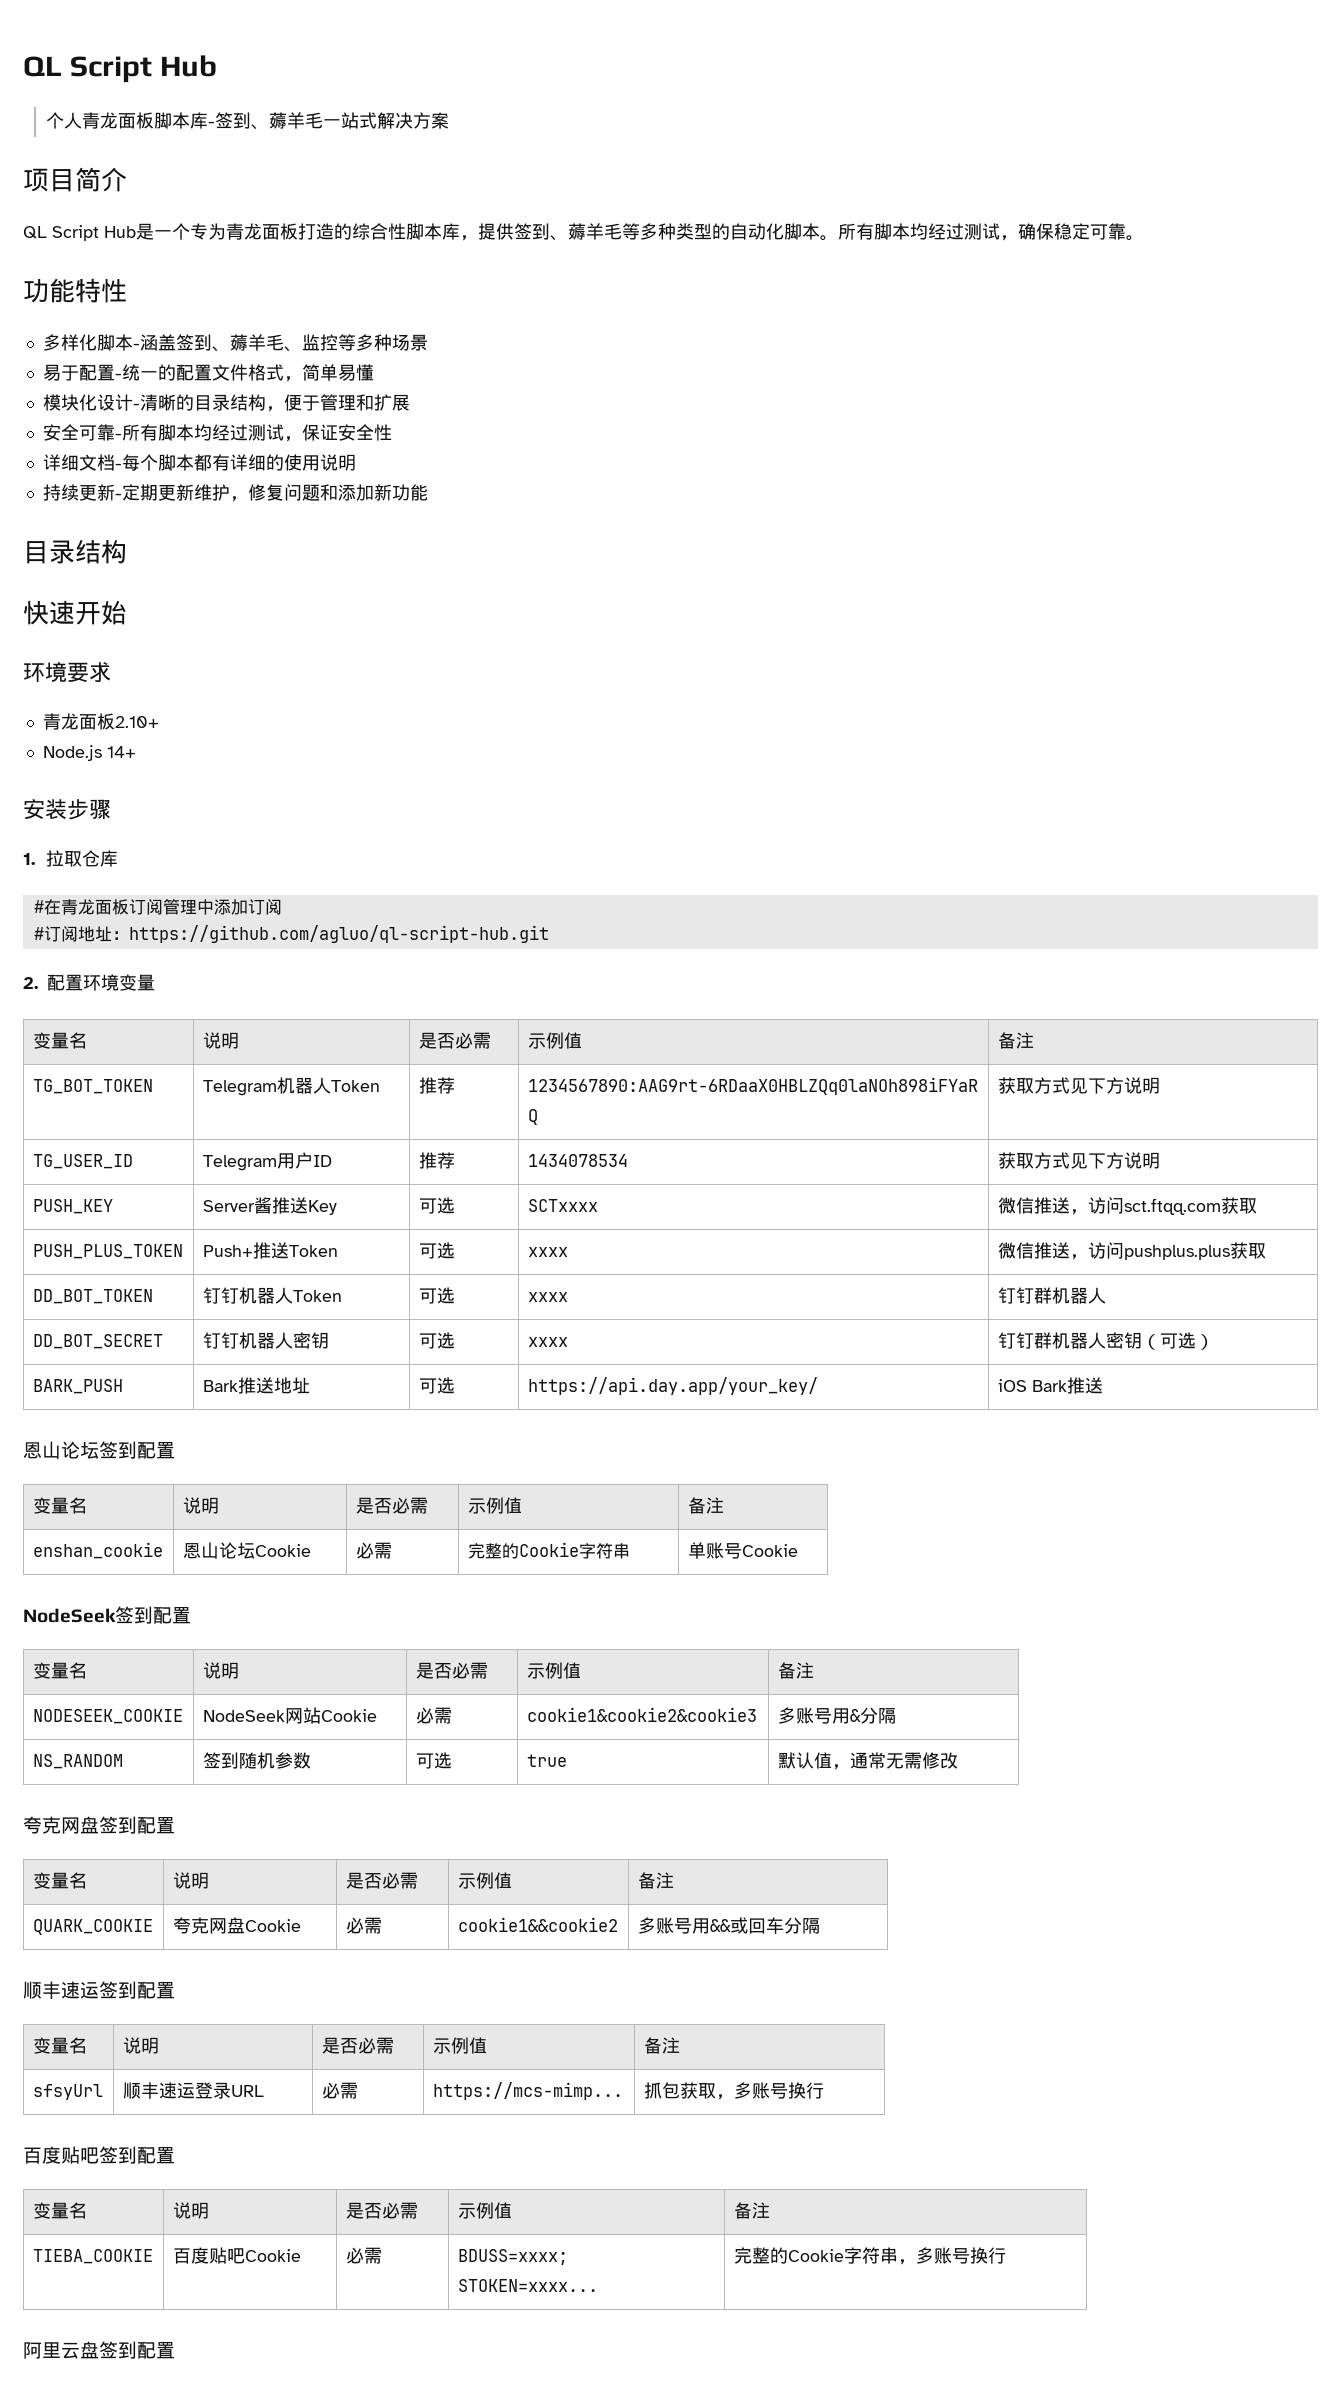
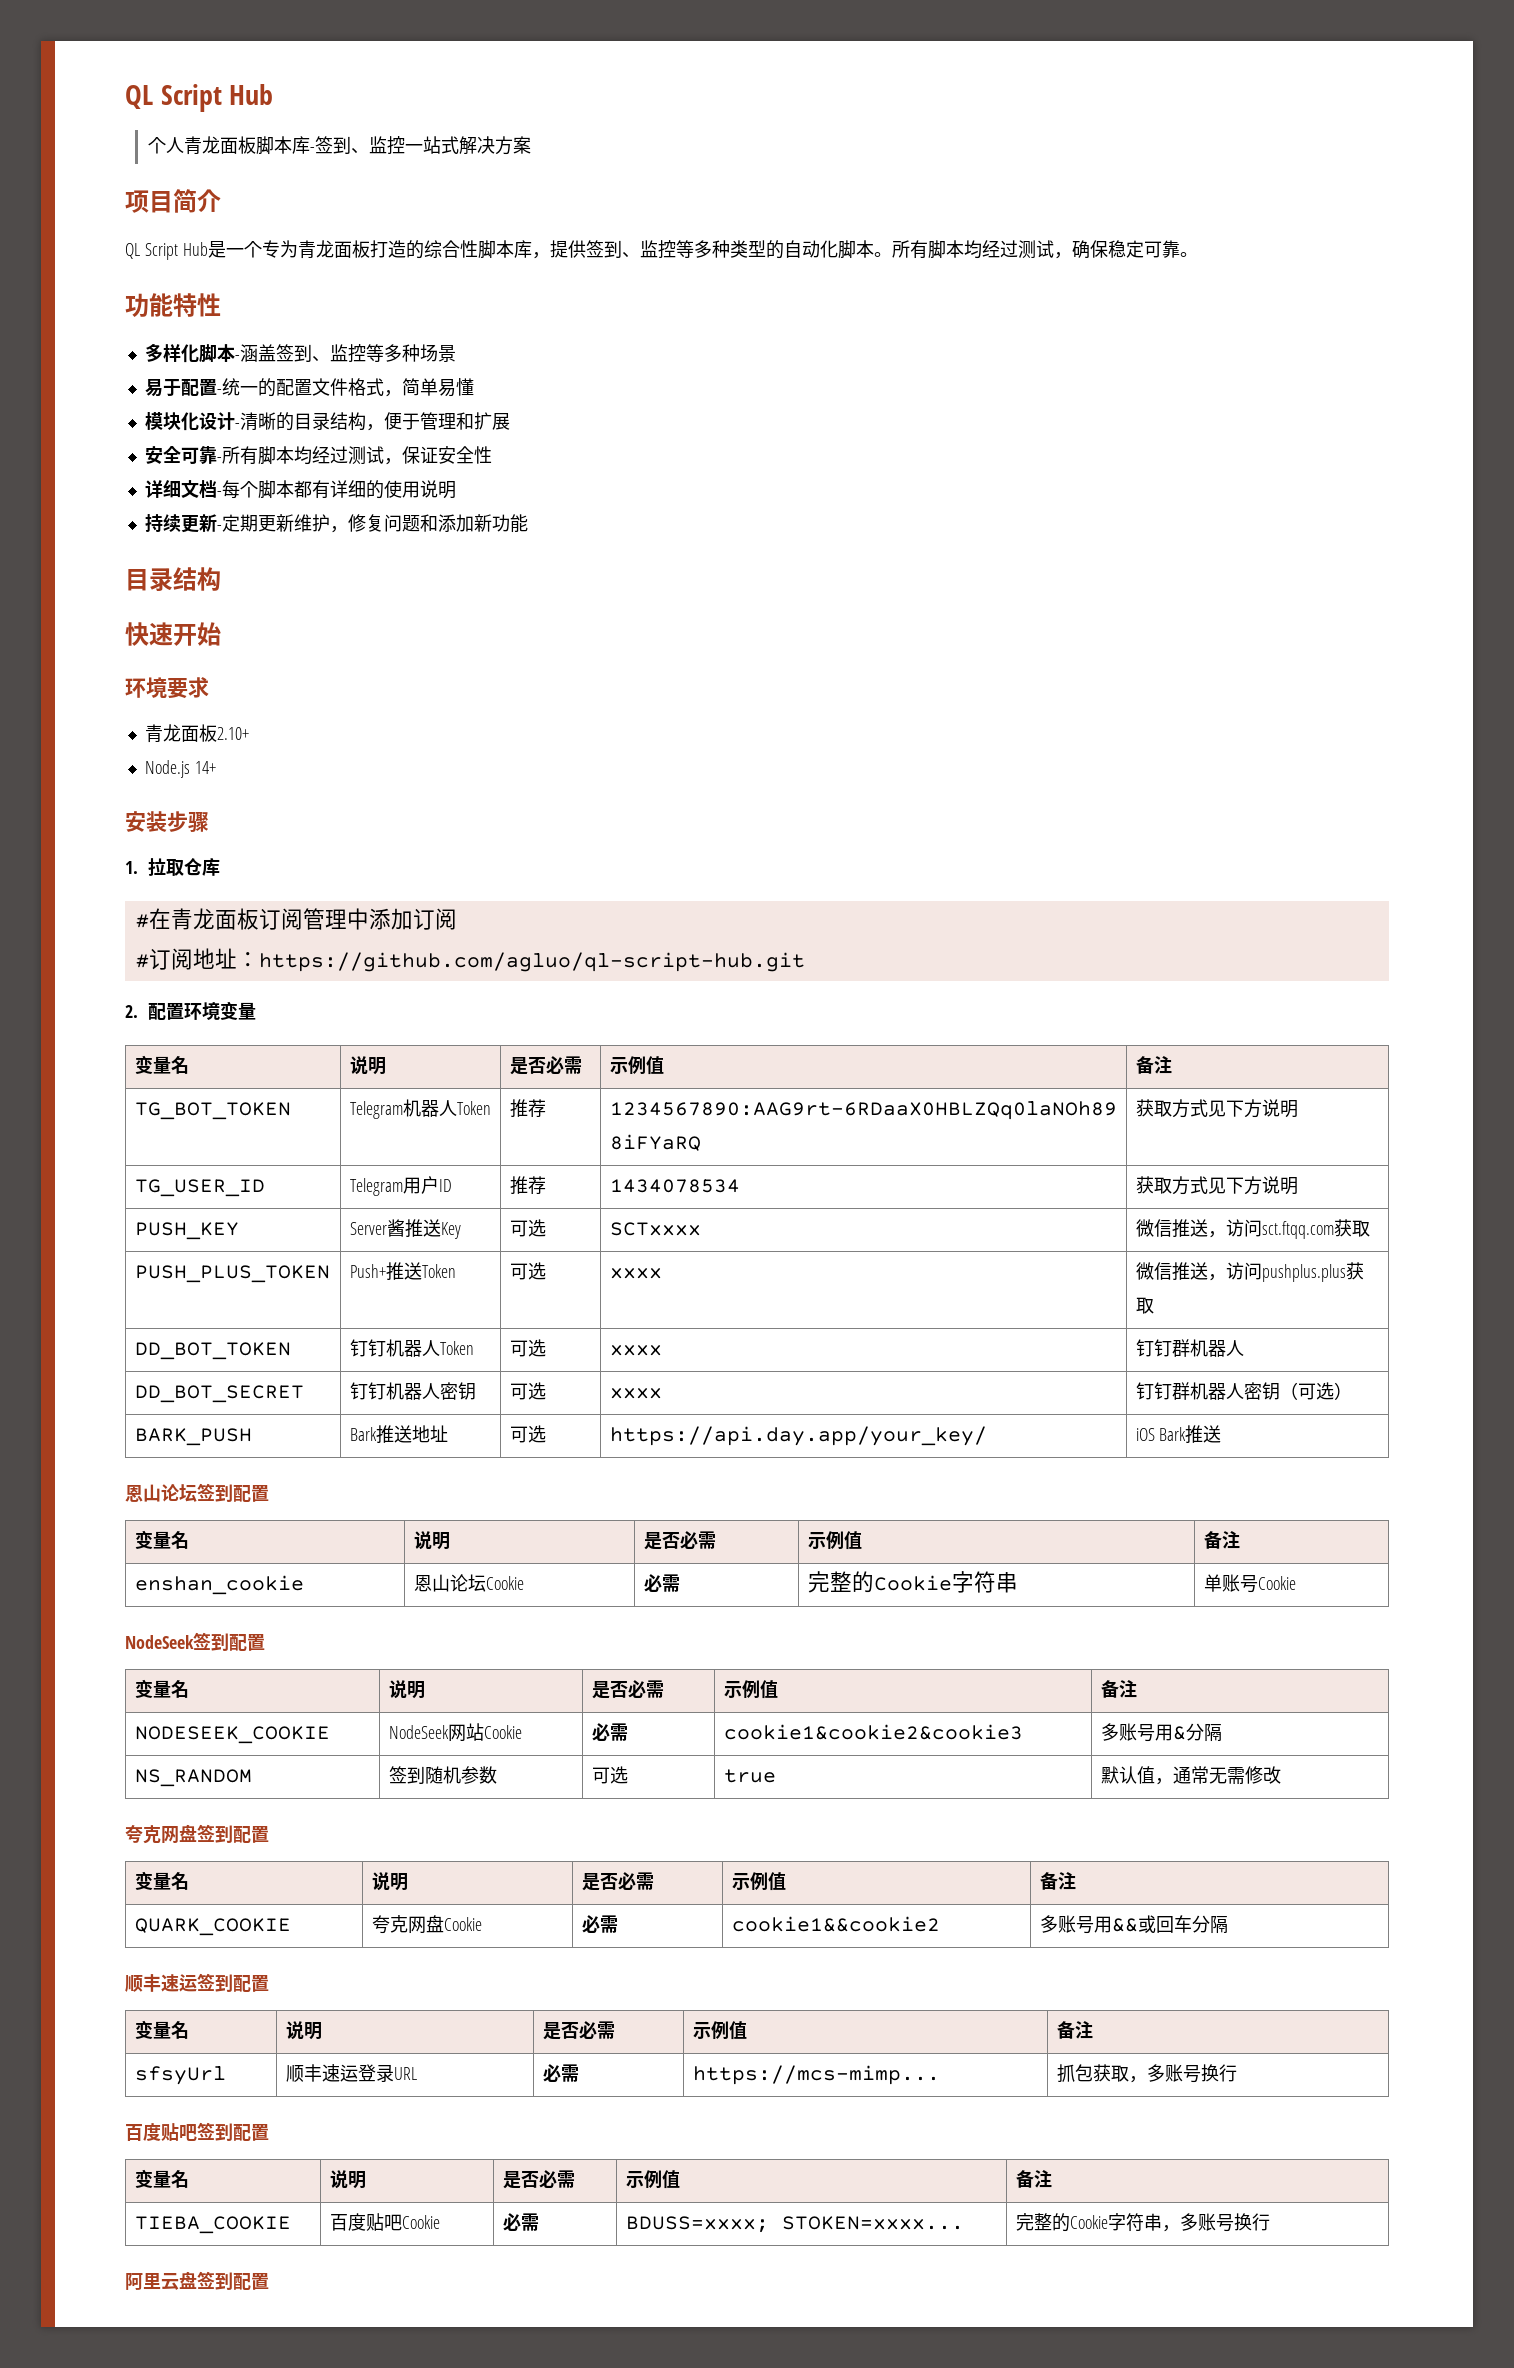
[269,112,324,129] 薅羊毛 -> [368,136,405,155] 监控
[568,223,622,240] 薅羊毛 -> [639,240,676,259] 监控
[229,334,302,352] 薅羊毛、 -> (330, 359) none

